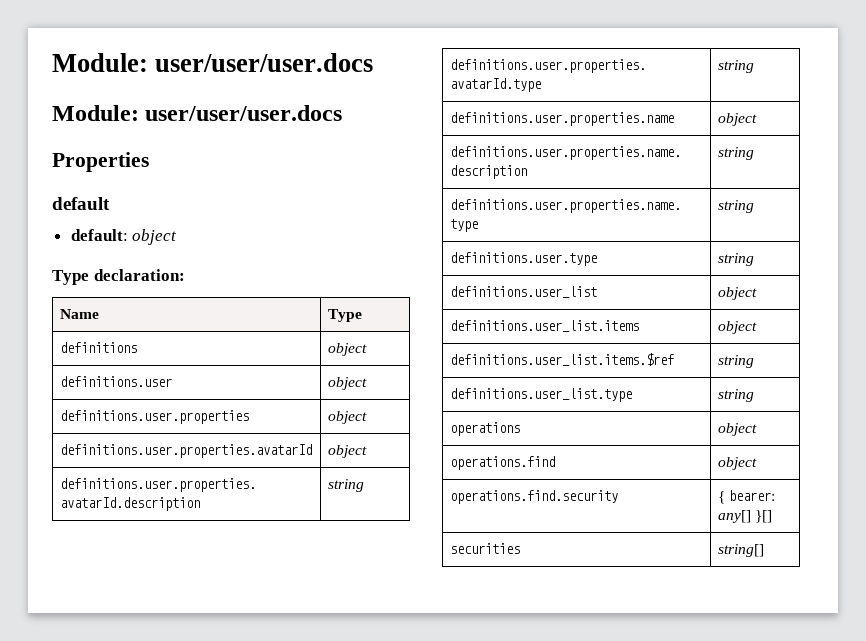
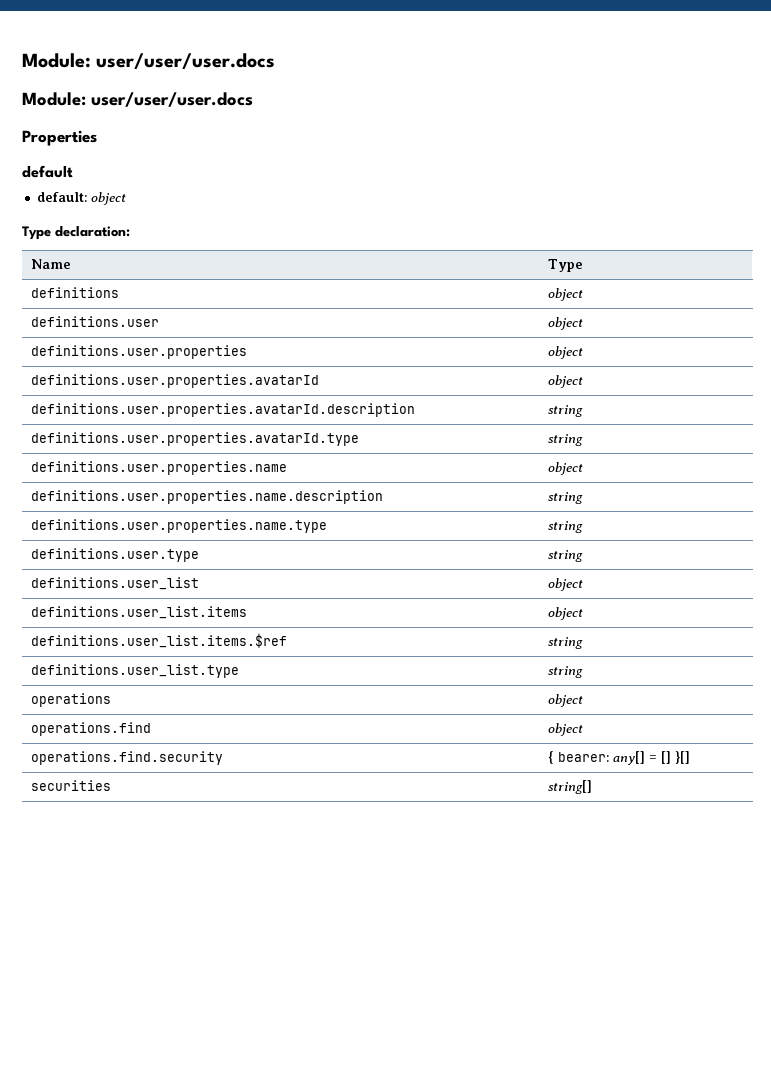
(751, 516) none -> [648,751,671,764] = []

